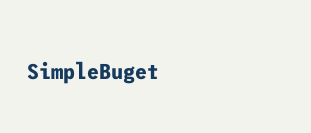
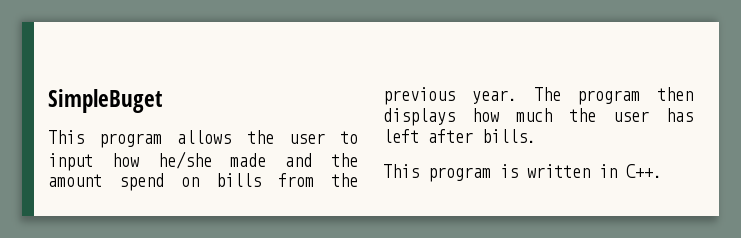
(159, 72) none -> [48,130,358,148] [48,151,359,171] [48,173,358,191] [383,87,693,105] [383,108,693,126] [383,129,536,143] [383,164,662,182] // This program allows the user to input how he/she made and the amount spend on bills from the previous year. The program then displays how much the user has left after bills. // This program is written in C++.

